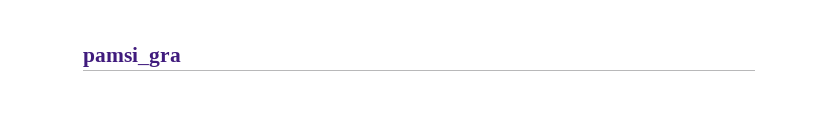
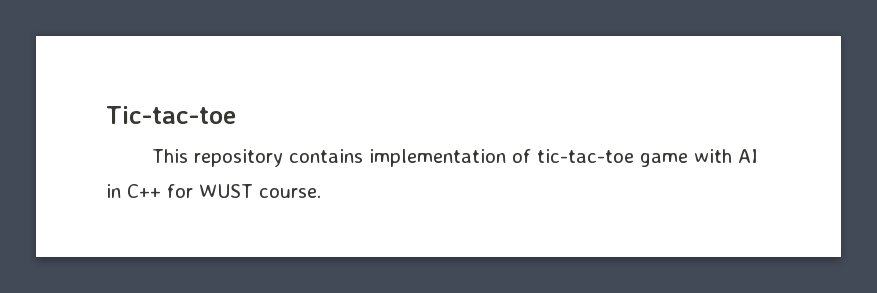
[83,47,181,67] pamsi_gra -> [106,106,236,124] [152,149,759,167] [106,184,321,198] Tic-tac-toe // This repository contains implementation of tic-tac-toe game with AI in C++ for WUST course.

